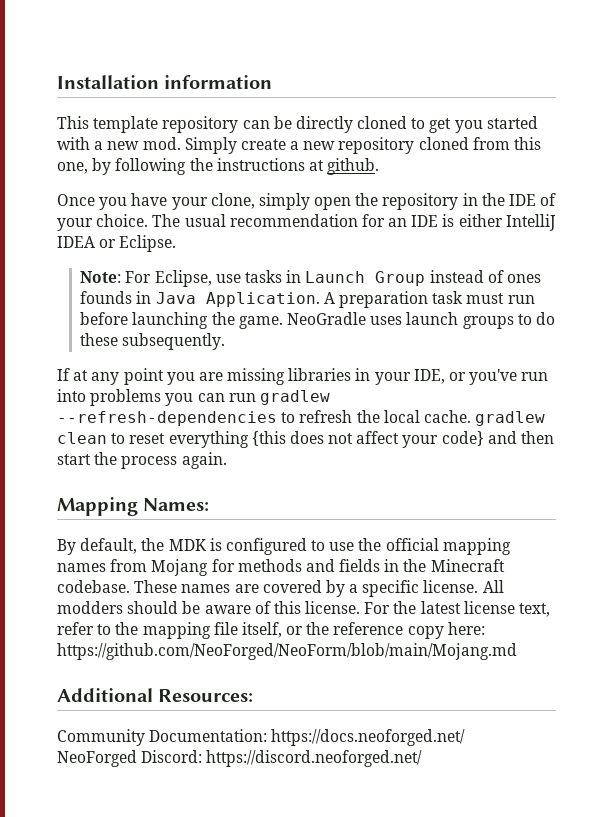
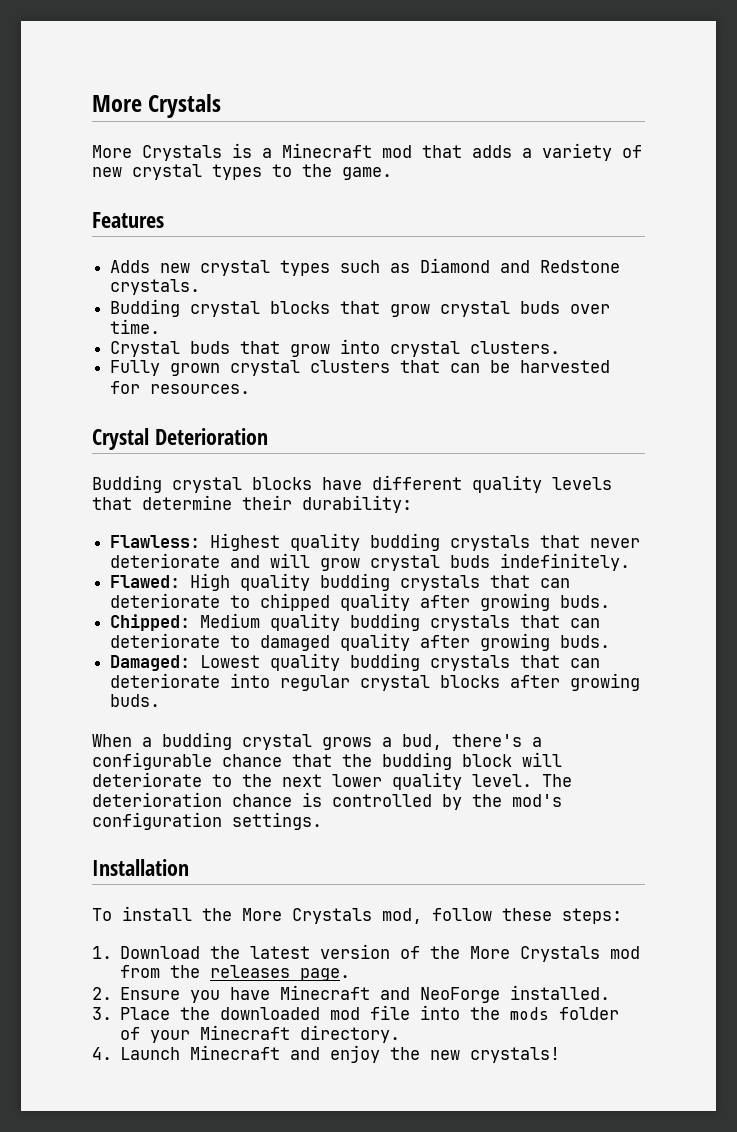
[57,75,273,89] [57,116,538,133] [57,137,542,154] [57,158,380,175] [57,193,557,210] [57,214,556,231] [57,235,177,252] [80,270,541,287] [80,291,535,308] [80,312,555,329] [80,333,226,350] [57,368,549,385] [57,389,330,406] [57,410,546,426] [57,431,555,448] [57,452,227,469] [57,497,210,516] [57,538,511,555] [57,559,505,576] [57,580,504,597] [57,601,551,617] [57,622,485,639] [57,643,517,660] [57,688,254,702] [57,729,466,746] [57,750,423,767] Installation information // This template repository can be directly cloned to get you started with a new mod. Simply create a new repository cloned from this one, by following the instructions at github. // Once you have your clone, simply open the repository in the IDE of your choice. The usual recommendation for an IDE is either IntelliJ IDEA or Eclipse. // Note: For Eclipse, use tasks in Launch Group instead of ones founds in Java Application. A preparation task must run before launching the game. NeoGradle uses launch groups to do these subsequently. // If at any point you are missing libraries in your IDE, or you've run into problems you can run gradlew --refresh-dependencies to refresh the local cache. gradlew clean to reset everything {this does not affect your code} and then start the process again. // Mapping Names: // By default, the MDK is configured to use the official mapping names from Mojang for methods and fields in the Minecraft codebase. These names are covered by a specific license. All modders should be aware of this license. For the latest license text, refer to the mapping file itself, or the reference copy here: https://github.com/NeoForged/NeoForm/blob/main/Mojang.md // Additional Resources: // Community Documentation: https://docs.neoforged.net/ // NeoForged Discord: https://discord.neoforged.net/ -> [92,94,222,118] [92,143,642,161] [92,164,392,180] [92,212,164,228] [110,258,621,276] [110,279,201,295] [110,299,611,317] [110,319,161,334] [110,339,561,357] [110,360,611,376] [110,381,251,394] [92,428,268,450] [92,475,612,493] [92,495,412,513] [110,533,641,551] [110,553,631,571] [110,573,571,591] [110,593,611,611] [110,613,601,631] [110,633,611,651] [110,653,601,671] [110,673,641,691] [110,694,161,707] [92,732,542,750] [92,752,562,770] [92,772,572,790] [92,792,562,810] [92,812,322,830] [92,859,189,876] [92,906,622,924] [92,944,641,962] [120,965,351,981] [92,985,611,1003] [92,1005,620,1020] [120,1025,401,1043] [92,1045,561,1063] More Crystals // More Crystals is a Minecraft mod that adds a variety of new crystal types to the game. // Features // Adds new crystal types such as Diamond and Redstone crystals. // Budding crystal blocks that grow crystal buds over time. // Crystal buds that grow into crystal clusters. // Fully grown crystal clusters that can be harvested for resources. // Crystal Deterioration // Budding crystal blocks have different quality levels that determine their durability: // Flawless: Highest quality budding crystals that never deteriorate and will grow crystal buds indefinitely. // Flawed: High quality budding crystals that can deteriorate to chipped quality after growing buds. // Chipped: Medium quality budding crystals that can deteriorate to damaged quality after growing buds. // Damaged: Lowest quality budding crystals that can deteriorate into regular crystal blocks after growing buds. // When a budding crystal grows a bud, there's a configurable chance that the budding block will deteriorate to the next lower quality level. The deterioration chance is controlled by the mod's configuration settings. // Installation // To install the More Crystals mod, follow these steps: // 1. Download the latest version of the More Crystals mod from the releases page. // 2. Ensure you have Minecraft and NeoForge installed. // 3. Place the downloaded mod file into the mods folder of your Minecraft directory. // 4. Launch Minecraft and enjoy the new crystals!

